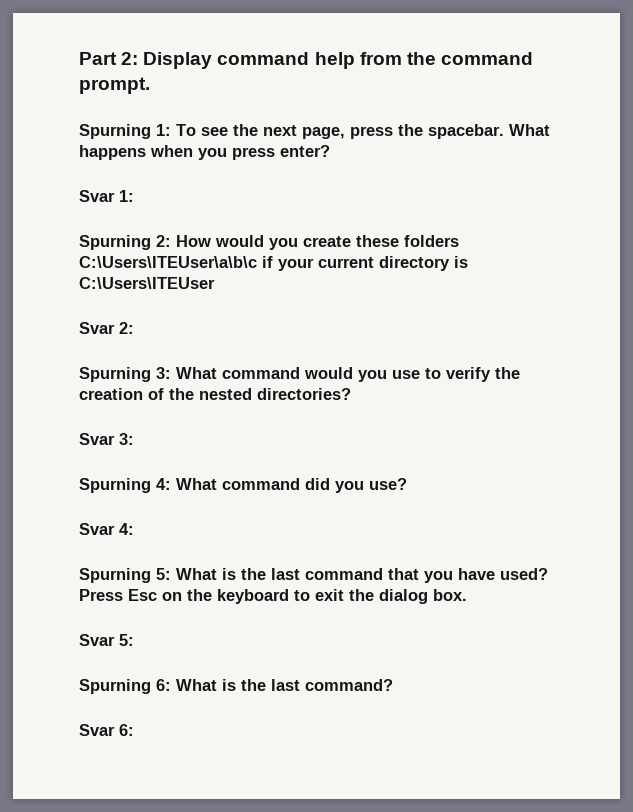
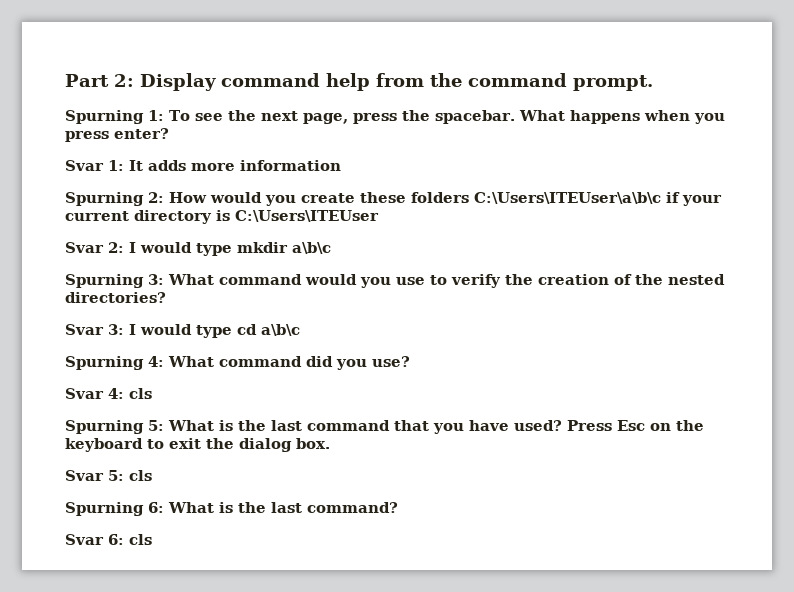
(134, 196) none -> [129,160,341,171] It adds more information
(134, 328) none -> [129,242,331,256] I would type mkdir a\b\c
(134, 439) none -> [129,324,300,338] I would type cd a\b\c
(134, 529) none -> [129,388,152,399] cls
(134, 640) none -> [129,470,152,481] cls
(134, 730) none -> [129,534,152,545] cls

